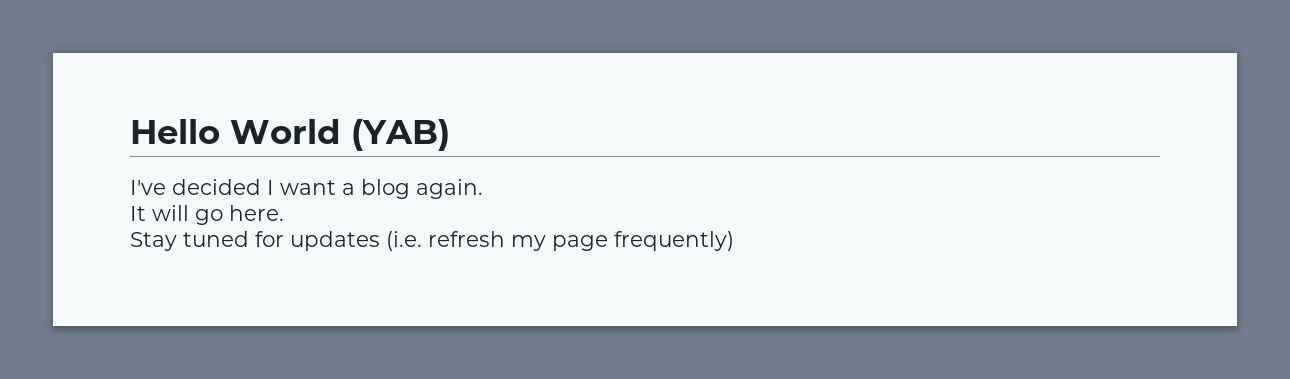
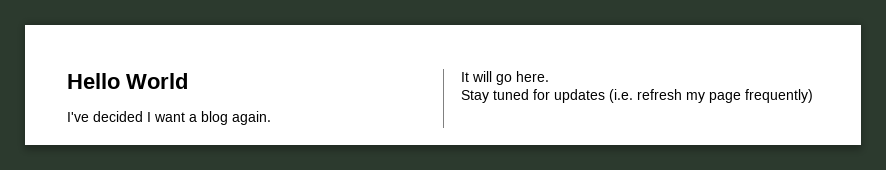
[351,119,450,151] (YAB) -> (188, 81) none

